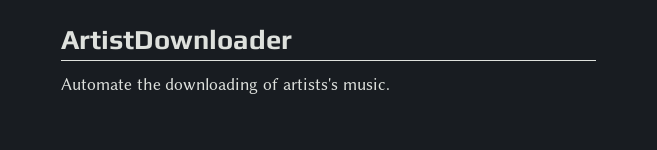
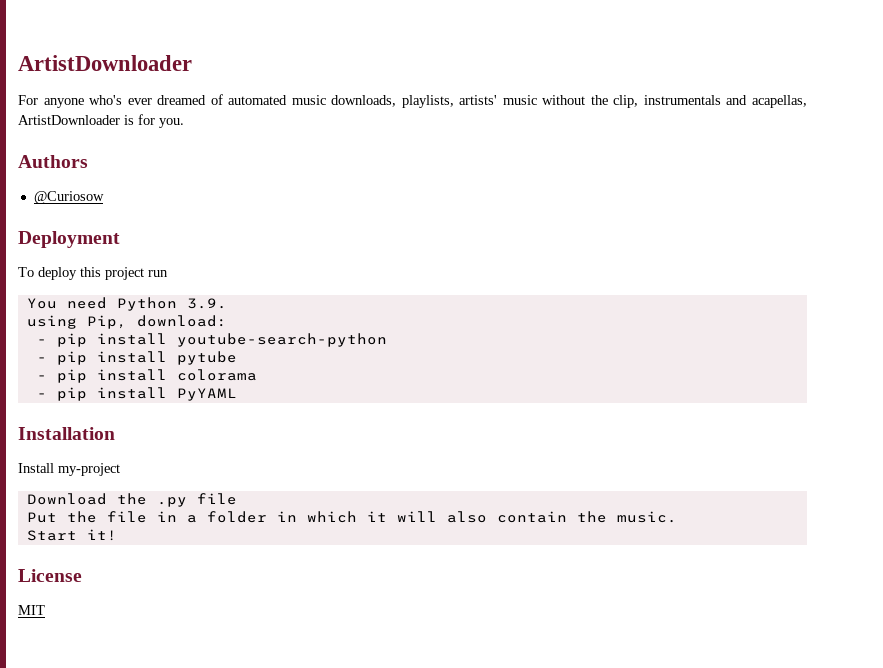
[61,78,390,94] Automate the downloading of artists's music. -> [18,94,807,108] [18,114,184,128] [18,155,88,168] [33,191,104,204] [18,231,120,248] [18,267,168,280] [26,297,227,311] [26,315,227,329] [36,333,387,347] [36,351,237,365] [36,369,257,383] [36,387,237,401] [18,427,115,440] [18,463,120,476] [26,493,237,507] [26,511,677,523] [26,529,117,541] [18,569,82,582] [18,605,45,615] For anyone who's ever dreamed of automated music downloads, playlists, artists' music without the clip, instrumentals and acapellas, ArtistDownloader is for you. // Authors // @Curiosow // Deployment // To deploy this project run // You need Python 3.9. // using Pip, download: // - pip install youtube-search-python // - pip install pytube // - pip install colorama // - pip install PyYAML // Installation // Install my-project // Download the .py file // Put the file in a folder in which it will also contain the music. // Start it! // License // MIT

